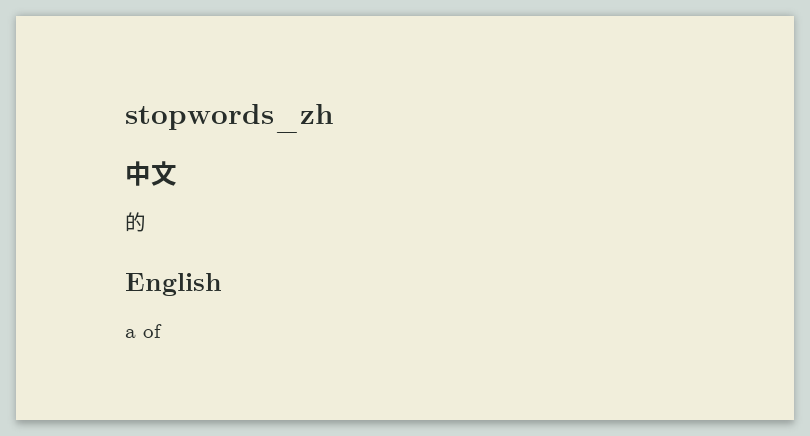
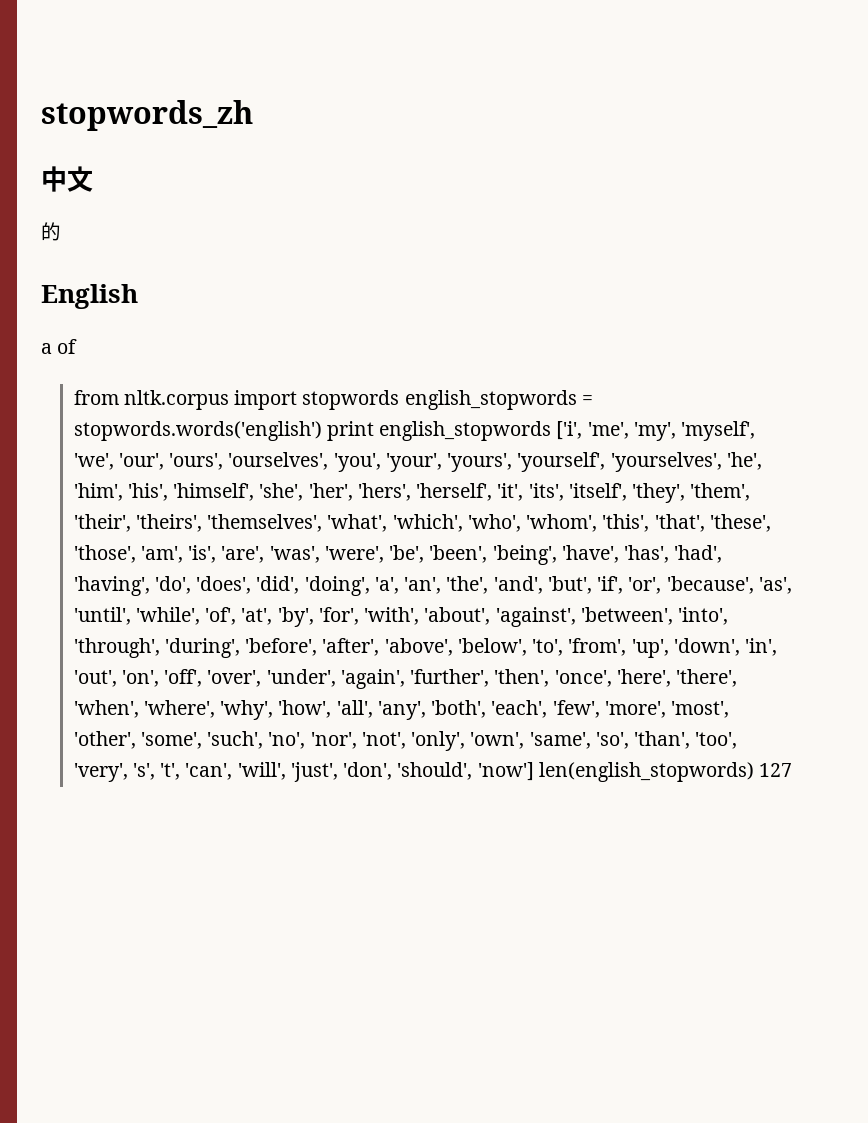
(162, 331) none -> [73,390,593,410] [73,421,756,441] [73,452,762,472] [73,483,751,503] [73,514,771,532] [73,545,723,565] [73,576,792,596] [73,607,729,627] [73,638,778,658] [73,669,738,689] [73,700,730,720] [73,731,738,751] [73,762,793,782] // from nltk.corpus import stopwords english_stopwords = stopwords.words('english') print english_stopwords ['i', 'me', 'my', 'myself', 'we', 'our', 'ours', 'ourselves', 'you', 'your', 'yours', 'yourself', 'yourselves', 'he', 'him', 'his', 'himself', 'she', 'her', 'hers', 'herself', 'it', 'its', 'itself', 'they', 'them', 'their', 'theirs', 'themselves', 'what', 'which', 'who', 'whom', 'this', 'that', 'these', 'those', 'am', 'is', 'are', 'was', 'were', 'be', 'been', 'being', 'have', 'has', 'had', 'having', 'do', 'does', 'did', 'doing', 'a', 'an', 'the', 'and', 'but', 'if', 'or', 'because', 'as', 'until', 'while', 'of', 'at', 'by', 'for', 'with', 'about', 'against', 'between', 'into', 'through', 'during', 'before', 'after', 'above', 'below', 'to', 'from', 'up', 'down', 'in', 'out', 'on', 'off', 'over', 'under', 'again', 'further', 'then', 'once', 'here', 'there', 'when', 'where', 'why', 'how', 'all', 'any', 'both', 'each', 'few', 'more', 'most', 'other', 'some', 'such', 'no', 'nor', 'not', 'only', 'own', 'same', 'so', 'than', 'too', 'very', 's', 't', 'can', 'will', 'just', 'don', 'should', 'now'] len(english_stopwords) 127

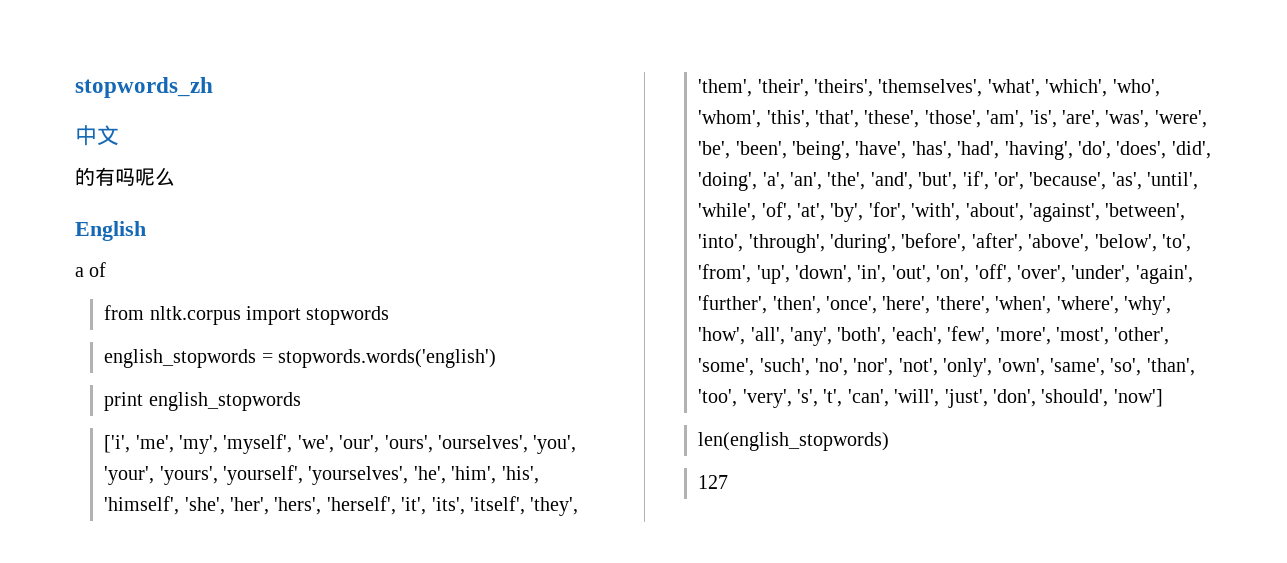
(61, 231) none -> [95,167,175,186] 有吗呢么
(400, 400) none -> (390, 315) //
(322, 431) none -> (496, 358) //
(552, 431) none -> (301, 401) //
(534, 771) none -> (1163, 398) //
(754, 772) none -> (890, 441) //

